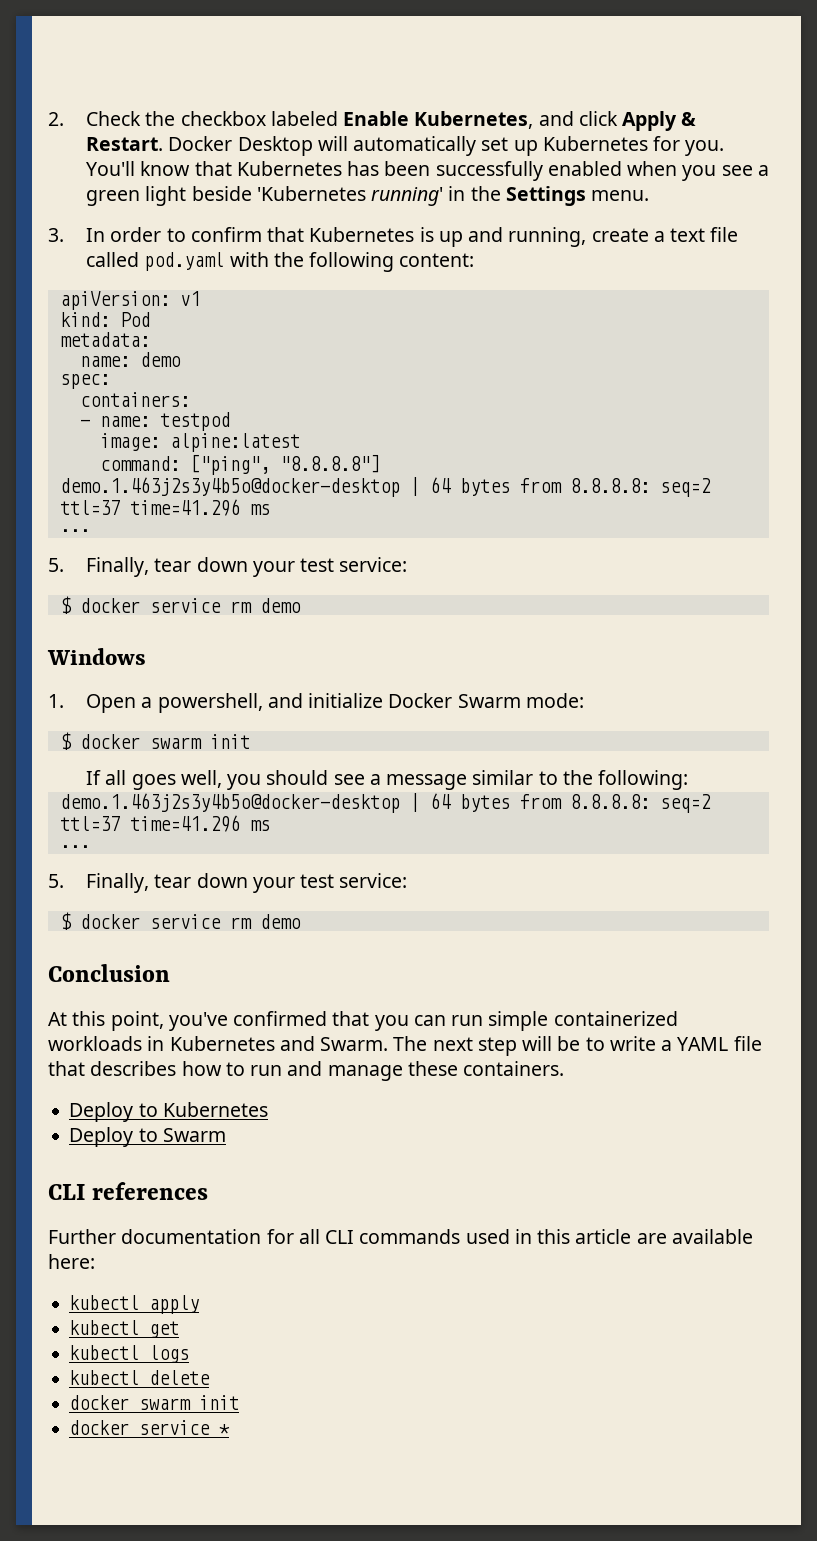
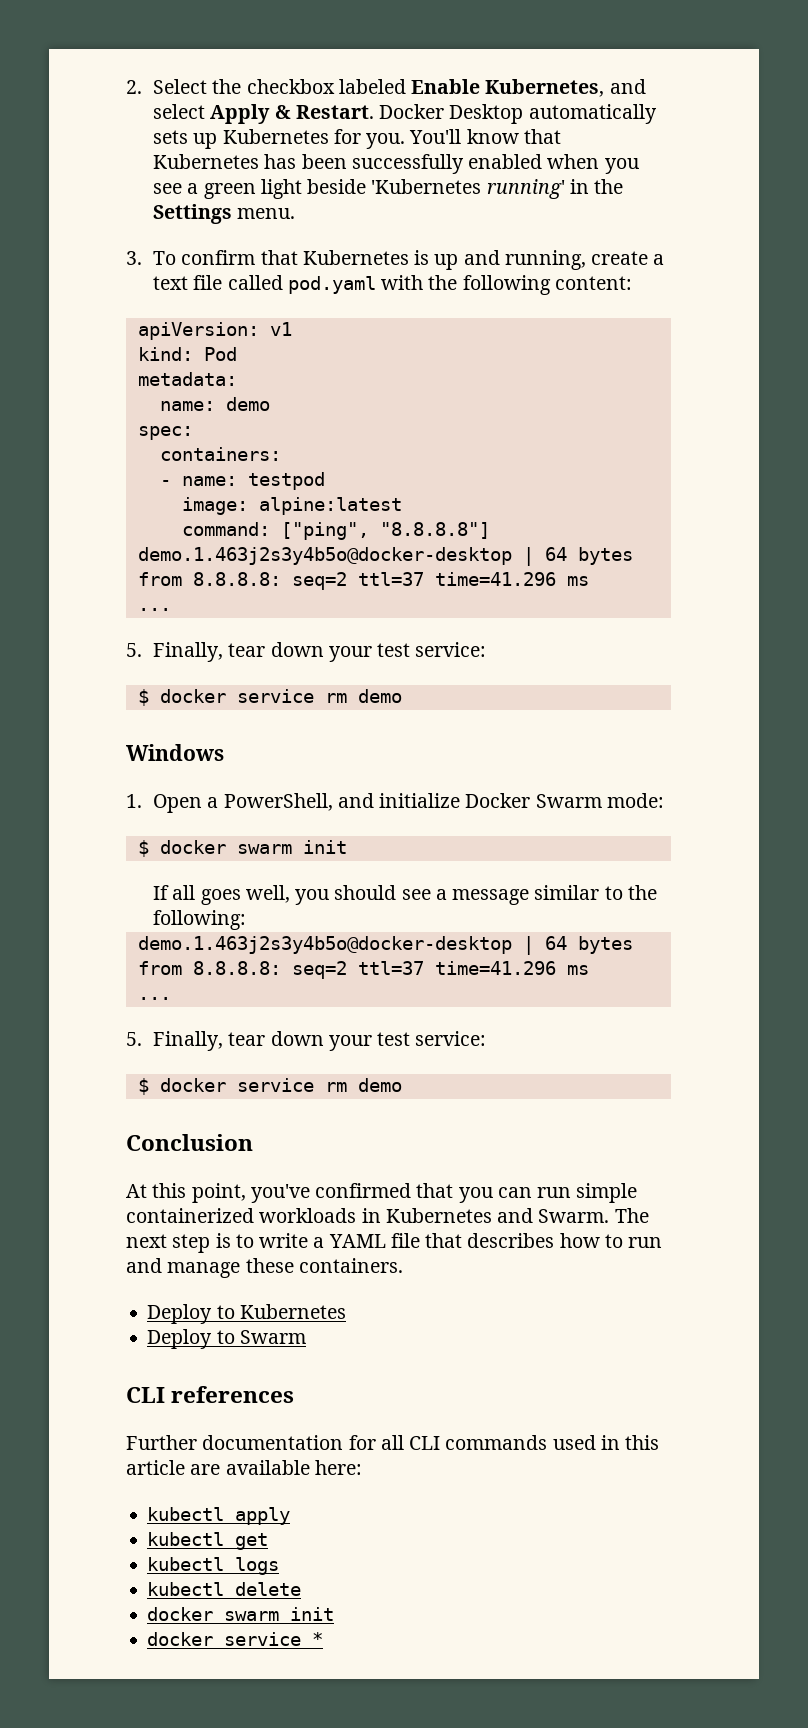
[85,111,141,126] Check -> [153,79,208,94] Select
[578,111,618,126] click -> [153,104,206,119] select
[317,136,509,156] will automatically set -> [528,104,657,124] [153,130,189,144] automatically sets
[85,227,186,242] In order to -> [153,251,177,265] To
[157,693,263,713] powershell, -> [223,793,333,811] PowerShell,
[522,1036,581,1051] will be -> [215,1233,231,1248] is

